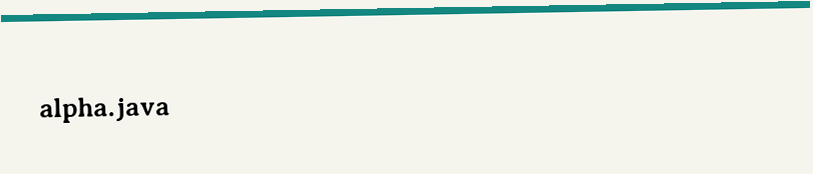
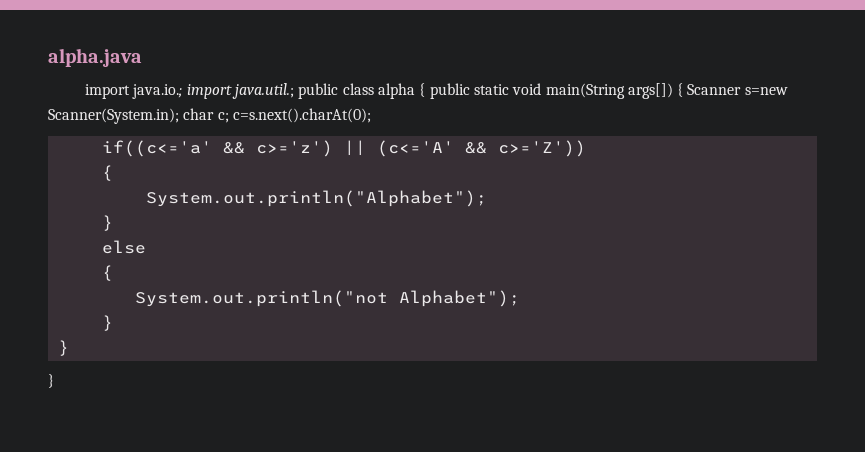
(170, 110) none -> [84,83,788,99] [48,108,371,124] [101,140,586,157] [101,165,113,181] [145,190,487,207] [101,215,113,231] [101,240,146,254] [101,265,113,281] [134,290,520,307] [101,315,113,331] [57,340,69,356] [48,374,54,388] // import java.io.; import java.util.; public class alpha { public static void main(String args[]) { Scanner s=new Scanner(System.in); char c; c=s.next().charAt(0); // if((c<='a' && c>='z') || (c<='A' && c>='Z')) // { // System.out.println("Alphabet"); // } // else // { // System.out.println("not Alphabet"); // } // } // }

